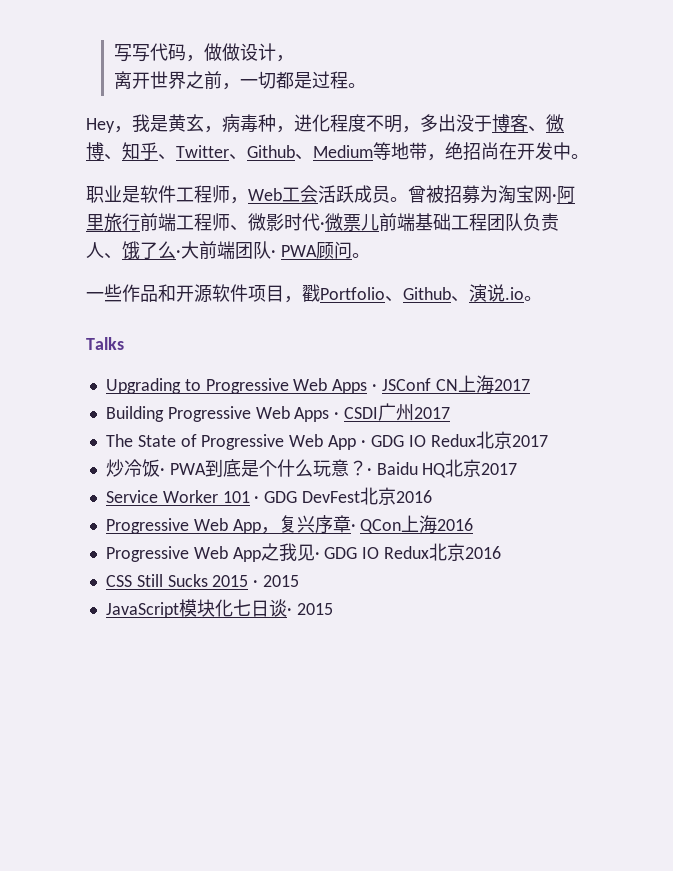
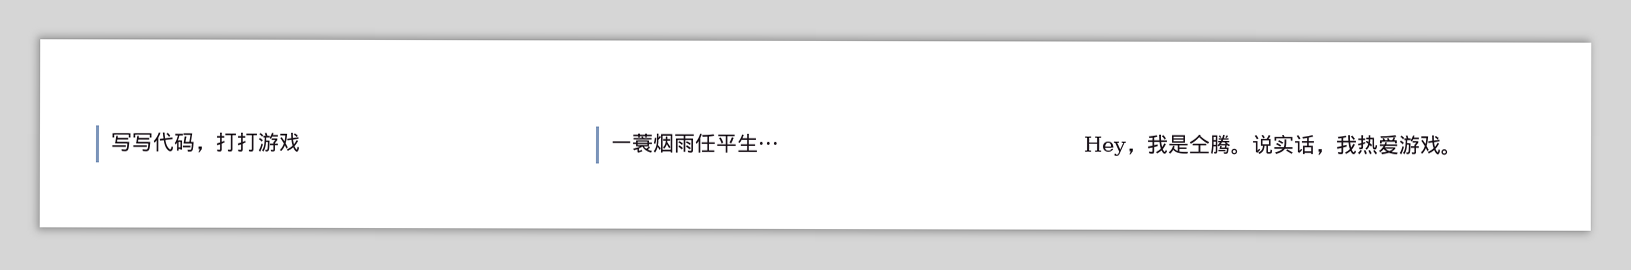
[203,43,294,62] [113,71,366,90] [86,114,564,133] [86,142,589,161] [86,185,575,204] [86,213,559,232] [86,241,370,259] [86,284,542,303] [86,337,124,350] [105,375,530,394] [105,403,451,422] [105,431,548,450] [105,459,518,478] [105,487,433,505] [105,515,474,534] [105,543,502,562] [105,574,300,587] [105,599,333,618] 做做设计， // 离开世界之前，一切都是过程。 // Hey，我是黄玄，病毒种，进化程度不明，多出没于博客、微博、知乎、Twitter、Github、Medium等地带，绝招尚在开发中。 // 职业是软件工程师，Web工会活跃成员。曾被招募为淘宝网·阿里旅行前端工程师、微影时代·微票儿前端基础工程团队负责人、饿了么·大前端团队· PWA顾问。 // 一些作品和开源软件项目，戳Portfolio、Github、演说.io。 // Talks // Upgrading to Progressive Web Apps · JSConf CN上海2017 // Building Progressive Web Apps · CSDI广州2017 // The State of Progressive Web App · GDG IO Redux北京2017 // 炒冷饭· PWA到底是个什么玩意？· Baidu HQ北京2017 // Service Worker 101 · GDG DevFest北京2016 // Progressive Web App，复兴序章· QCon上海2016 // Progressive Web App之我见· GDG IO Redux北京2016 // CSS Still Sucks 2015 · 2015 // JavaScript模块化七日谈· 2015 -> [214,132,301,152] [609,133,779,154] [1083,133,1462,156] 打打游戏 // 一蓑烟雨任平生··· // Hey，我是仝腾。说实话，我热爱游戏。

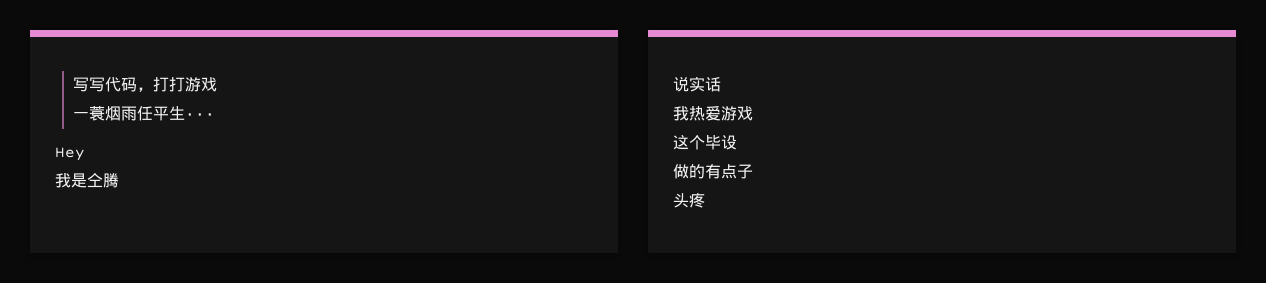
[1125,147,1147,155] ， -> (85, 154) //
[1230,147,1252,155] 。 -> (119, 180) //
[1314,148,1336,156] ， -> (721, 84) //
[1440,148,1462,156] 。 -> [673,135,737,150] [673,164,753,179] [673,192,705,208] // 这个毕设 // 做的有点子 // 头疼

